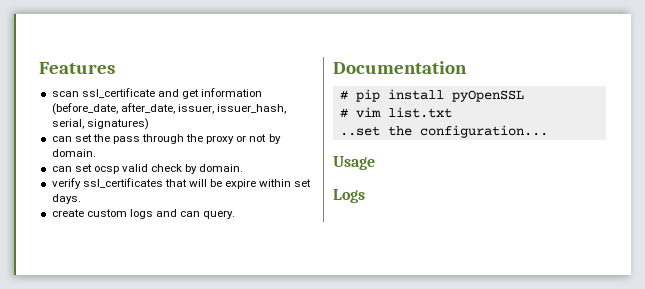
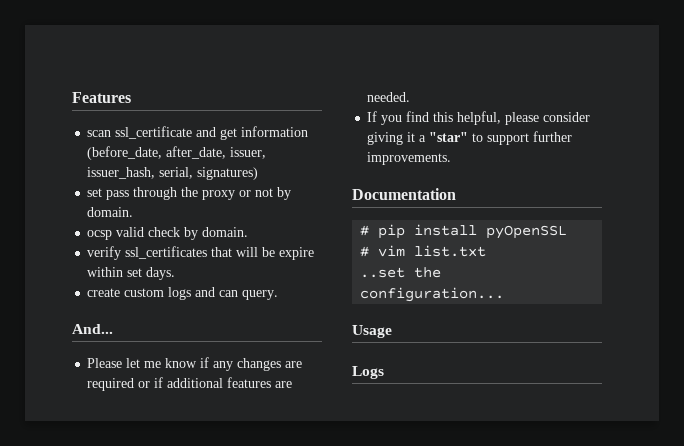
[51,134,110,142] can set the -> [87,188,103,197] set
[51,164,92,172] can set -> (134, 212) none
(236, 214) none -> [72,324,113,334] [87,357,303,371] [87,377,293,391] [367,92,411,102] [367,111,591,125] [367,131,573,145] [367,152,452,165] // And... // Please let me know if any changes are required or if additional features are needed. // If you find this helpful, please consider giving it a "star" to support further improvements.

